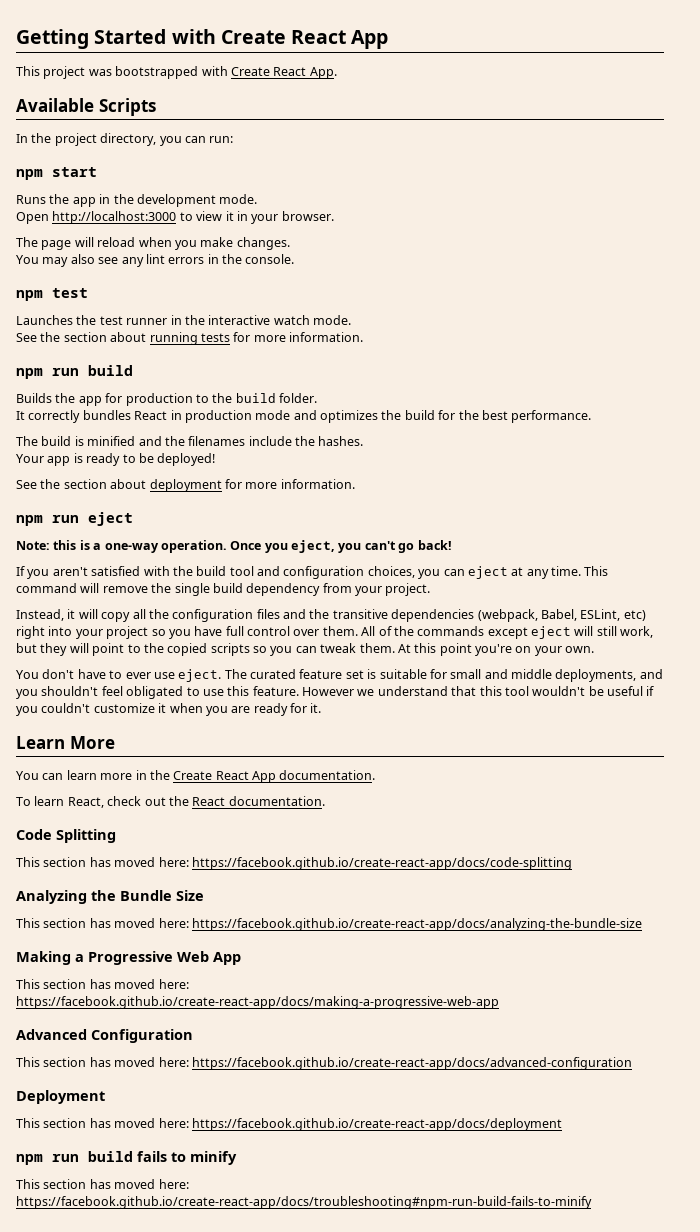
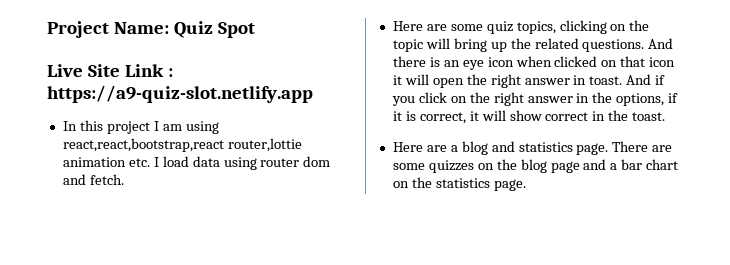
[16,29,389,49] [16,66,337,79] [16,98,156,116] [16,133,234,146] [16,167,97,180] [16,194,258,207] [16,211,334,224] [16,237,290,250] [16,254,295,267] [16,288,88,301] [16,315,351,325] [16,332,363,345] [16,365,133,379] [16,393,317,406] [16,410,592,423] [16,436,364,446] [16,453,216,466] [16,479,355,492] [16,512,133,526] [16,540,452,553] [16,566,609,579] [16,583,431,596] [16,609,646,622] [16,626,654,639] [16,643,595,656] [16,669,663,682] [16,686,655,699] [16,703,322,716] [16,736,115,749] [16,770,376,783] [16,796,325,808] [16,829,116,843] [16,857,572,870] [16,890,204,904] [16,918,642,931] [16,951,241,965] [16,979,189,989] [16,996,499,1009] [16,1029,193,1043] [16,1057,632,1070] [16,1090,105,1104] [16,1118,562,1131] [16,1151,237,1165] [16,1179,189,1189] [16,1196,592,1209] Getting Started with Create React App // This project was bootstrapped with Create React App. // Available Scripts // In the project directory, you can run: // npm start // Runs the app in the development mode. // Open http://localhost:3000 to view it in your browser. // The page will reload when you make changes. // You may also see any lint errors in the console. // npm test // Launches the test runner in the interactive watch mode. // See the section about running tests for more information. // npm run build // Builds the app for production to the build folder. // It correctly bundles React in production mode and optimizes the build for the best performance. // The build is minified and the filenames include the hashes. // Your app is ready to be deployed! // See the section about deployment for more information. // npm run eject // Note: this is a one-way operation. Once you eject, you can't go back! // If you aren't satisfied with the build tool and configuration choices, you can eject at any time. This command will remove the single build dependency from your project. // Instead, it will copy all the configuration files and the transitive dependencies (webpack, Babel, ESLint, etc) right into your project so you have full control over them. All of the commands except eject will still work, but they will point to the copied scripts so you can tweak them. At this point you're on your own. // You don't have to ever use eject. The curated feature set is suitable for small and middle deployments, and you shouldn't feel obligated to use this feature. However we understand that this tool wouldn't be useful if you couldn't customize it when you are ready for it. // Learn More // You can learn more in the Create React App documentation. // To learn React, check out the React documentation. // Code Splitting // This section has moved here: https://facebook.github.io/create-react-app/docs/code-splitting // Analyzing the Bundle Size // This section has moved here: https://facebook.github.io/create-react-app/docs/analyzing-the-bundle-size // Making a Progressive Web App // This section has moved here: https://facebook.github.io/create-react-app/docs/making-a-progressive-web-app // Advanced Configuration // This section has moved here: https://facebook.github.io/create-react-app/docs/advanced-configuration // Deployment // This section has moved here: https://facebook.github.io/create-react-app/docs/deployment // npm run build fails to minify // This section has moved here: https://facebook.github.io/create-react-app/docs/troubleshooting#npm-run-build-fails-to-minify -> [47,21,255,38] [47,64,173,77] [47,85,313,103] [62,120,219,134] [62,138,302,152] [62,156,331,170] [62,174,124,185] [392,20,650,34] [392,38,674,52] [392,56,676,70] [392,74,666,88] [391,92,679,106] [392,110,666,124] [392,141,673,155] [392,159,679,173] [392,177,526,191] Project Name: Quiz Spot // Live Site Link : https://a9-quiz-slot.netlify.app // In this project I am using react,react,bootstrap,react router,lottie animation etc. I load data using router dom and fetch. // Here are some quiz topics, clicking on the topic will bring up the related questions. And there is an eye icon when clicked on that icon it will open the right answer in toast. And if you click on the right answer in the options, if it is correct, it will show correct in the toast. // Here are a blog and statistics page. There are some quizzes on the blog page and a bar chart on the statistics page.

